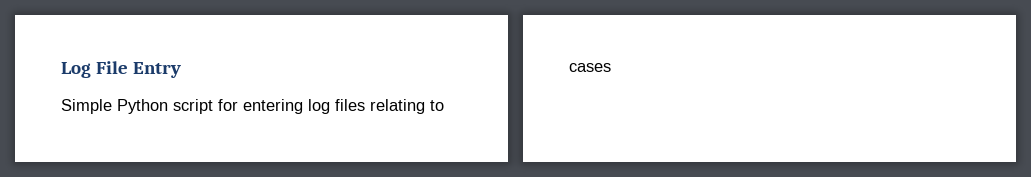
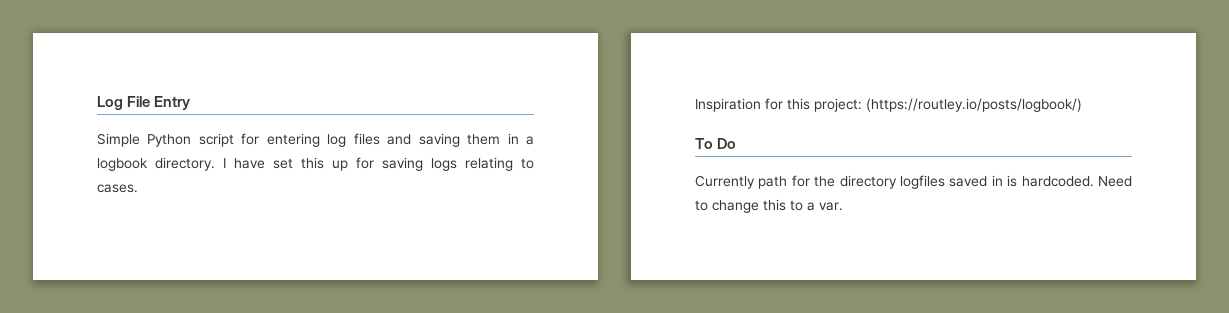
[370,99,444,114] [569,63,611,72] relating to cases -> [387,133,534,147] [97,157,534,171] [97,184,138,193] [695,98,1082,112] [695,138,737,149] [695,175,1132,189] [695,199,843,213] and saving them in a logbook directory. I have set this up for saving logs relating to cases. // Inspiration for this project: (https://routley.io/posts/logbook/) // To Do // Currently path for the directory logfiles saved in is hardcoded. Need to change this to a var.

